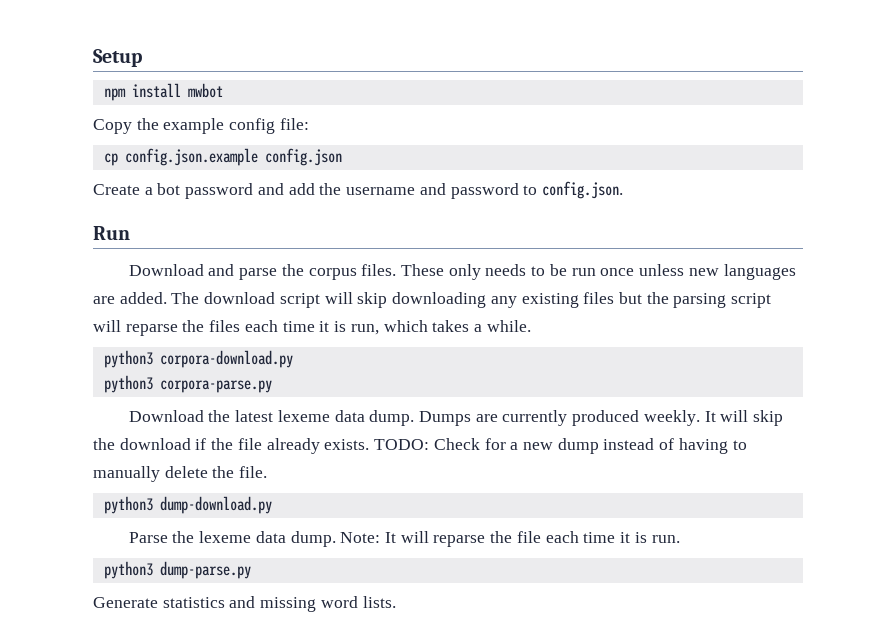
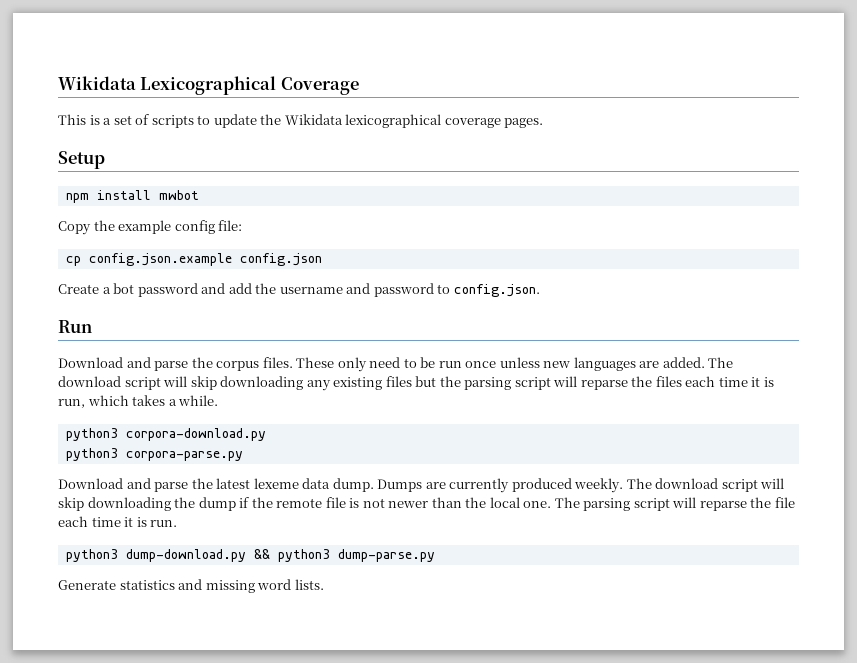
(93, 58) none -> [58,76,359,95] [58,114,544,128] Wikidata Lexicographical Coverage // This is a set of scripts to update the Wikidata lexicographical coverage pages. //
[485,264,527,276] needs -> [369,357,401,368] need
(204, 416) none -> [126,478,189,492] and parse
[704,410,784,426] [93,438,747,454] [93,466,268,482] [103,496,272,514] [128,531,397,547] It will skip the download if the file already exists. TODO: Check for a new dump instead of having to manually delete the file. // python3 dump-download.py // Parse the lexeme data dump. Note: It -> [626,478,785,492] [58,497,670,511] The download script will skip downloading the dump if the remote file is not newer than the local one. The parsing script
(153, 570) none -> [125,549,330,562] dump-download.py && python3

